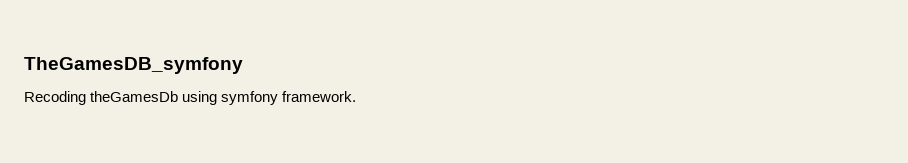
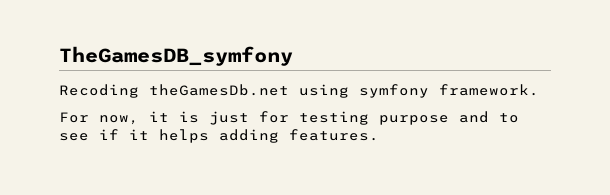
[90,91,179,102] theGamesDb -> [149,84,289,96] theGamesDb.net
(357, 96) none -> [59,111,519,125] [59,129,379,143] // For now, it is just for testing purpose and to see if it helps adding features.

